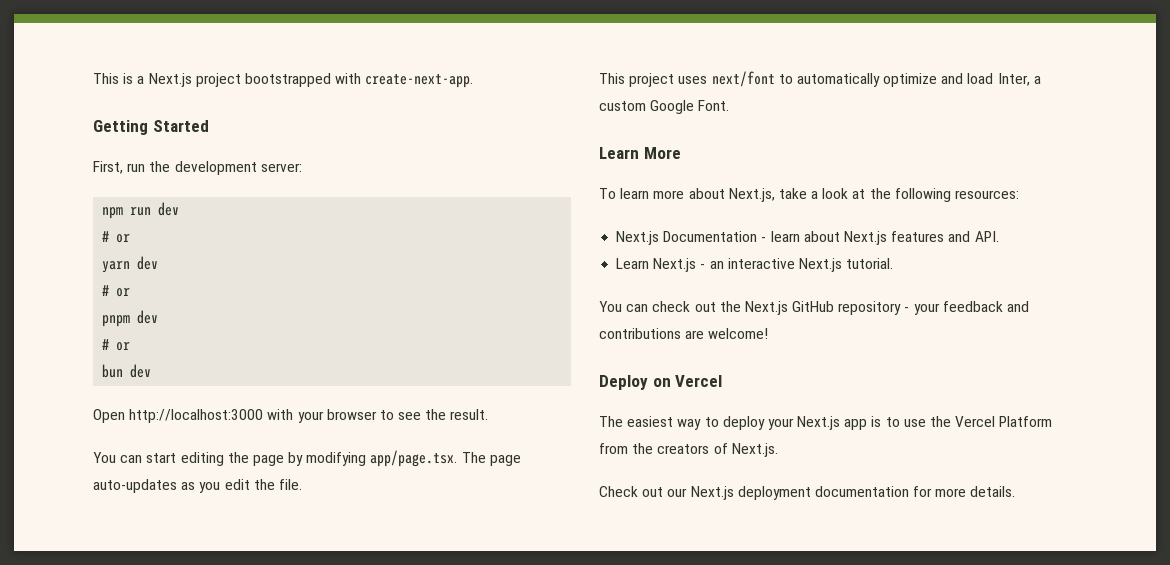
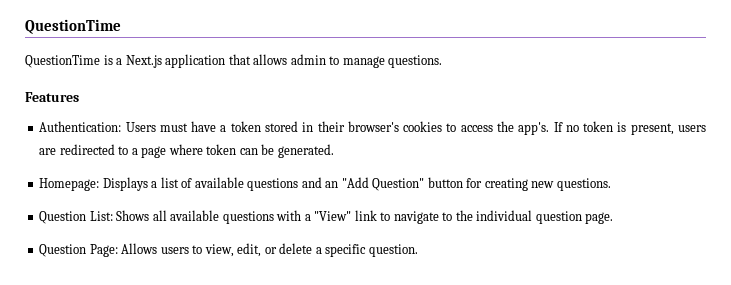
[93,73,119,84] This -> [25,19,121,34] [25,55,100,68] QuestionTime // QuestionTime
[195,73,474,88] [93,120,209,135] [93,161,302,175] [102,202,180,219] [102,231,131,243] [102,256,159,273] [102,285,131,297] [102,310,159,327] [102,339,131,351] [102,364,152,378] [93,409,489,423] [93,450,521,467] [93,479,302,493] [599,71,1041,87] [599,100,730,114] [599,147,681,159] [599,188,1020,202] [616,231,999,245] [616,258,894,272] [599,301,1030,315] [599,328,769,339] [599,375,723,390] [599,416,1053,430] [599,443,778,457] [599,486,1016,500] project bootstrapped with create-next-app. // Getting Started // First, run the development server: // npm run dev // # or // yarn dev // # or // pnpm dev // # or // bun dev // Open http://localhost:3000 with your browser to see the result. // You can start editing the page by modifying app/page.tsx. The page auto-updates as you edit the file. // This project uses next/font to automatically optimize and load Inter, a custom Google Font. // Learn More // To learn more about Next.js, take a look at the following resources: // Next.js Documentation - learn about Next.js features and API. // Learn Next.js - an interactive Next.js tutorial. // You can check out the Next.js GitHub repository - your feedback and contributions are welcome! // Deploy on Vercel // The easiest way to deploy your Next.js app is to use the Vercel Platform from the creators of Next.js. // Check out our Next.js deployment documentation for more details. -> [165,54,443,68] [25,92,79,102] [39,121,706,135] [39,144,334,158] [39,177,611,191] [39,210,614,224] [39,243,418,257] application that allows admin to manage questions. // Features // Authentication: Users must have a token stored in their browser's cookies to access the app's. If no token is present, users are redirected to a page where token can be generated. // Homepage: Displays a list of available questions and an "Add Question" button for creating new questions. // Question List: Shows all available questions with a "View" link to navigate to the individual question page. // Question Page: Allows users to view, edit, or delete a specific question.

